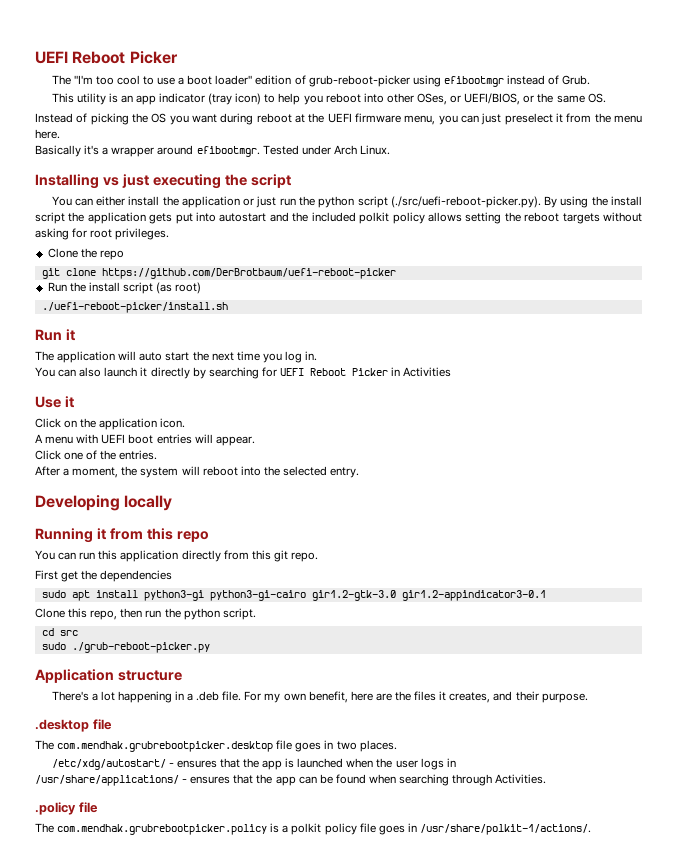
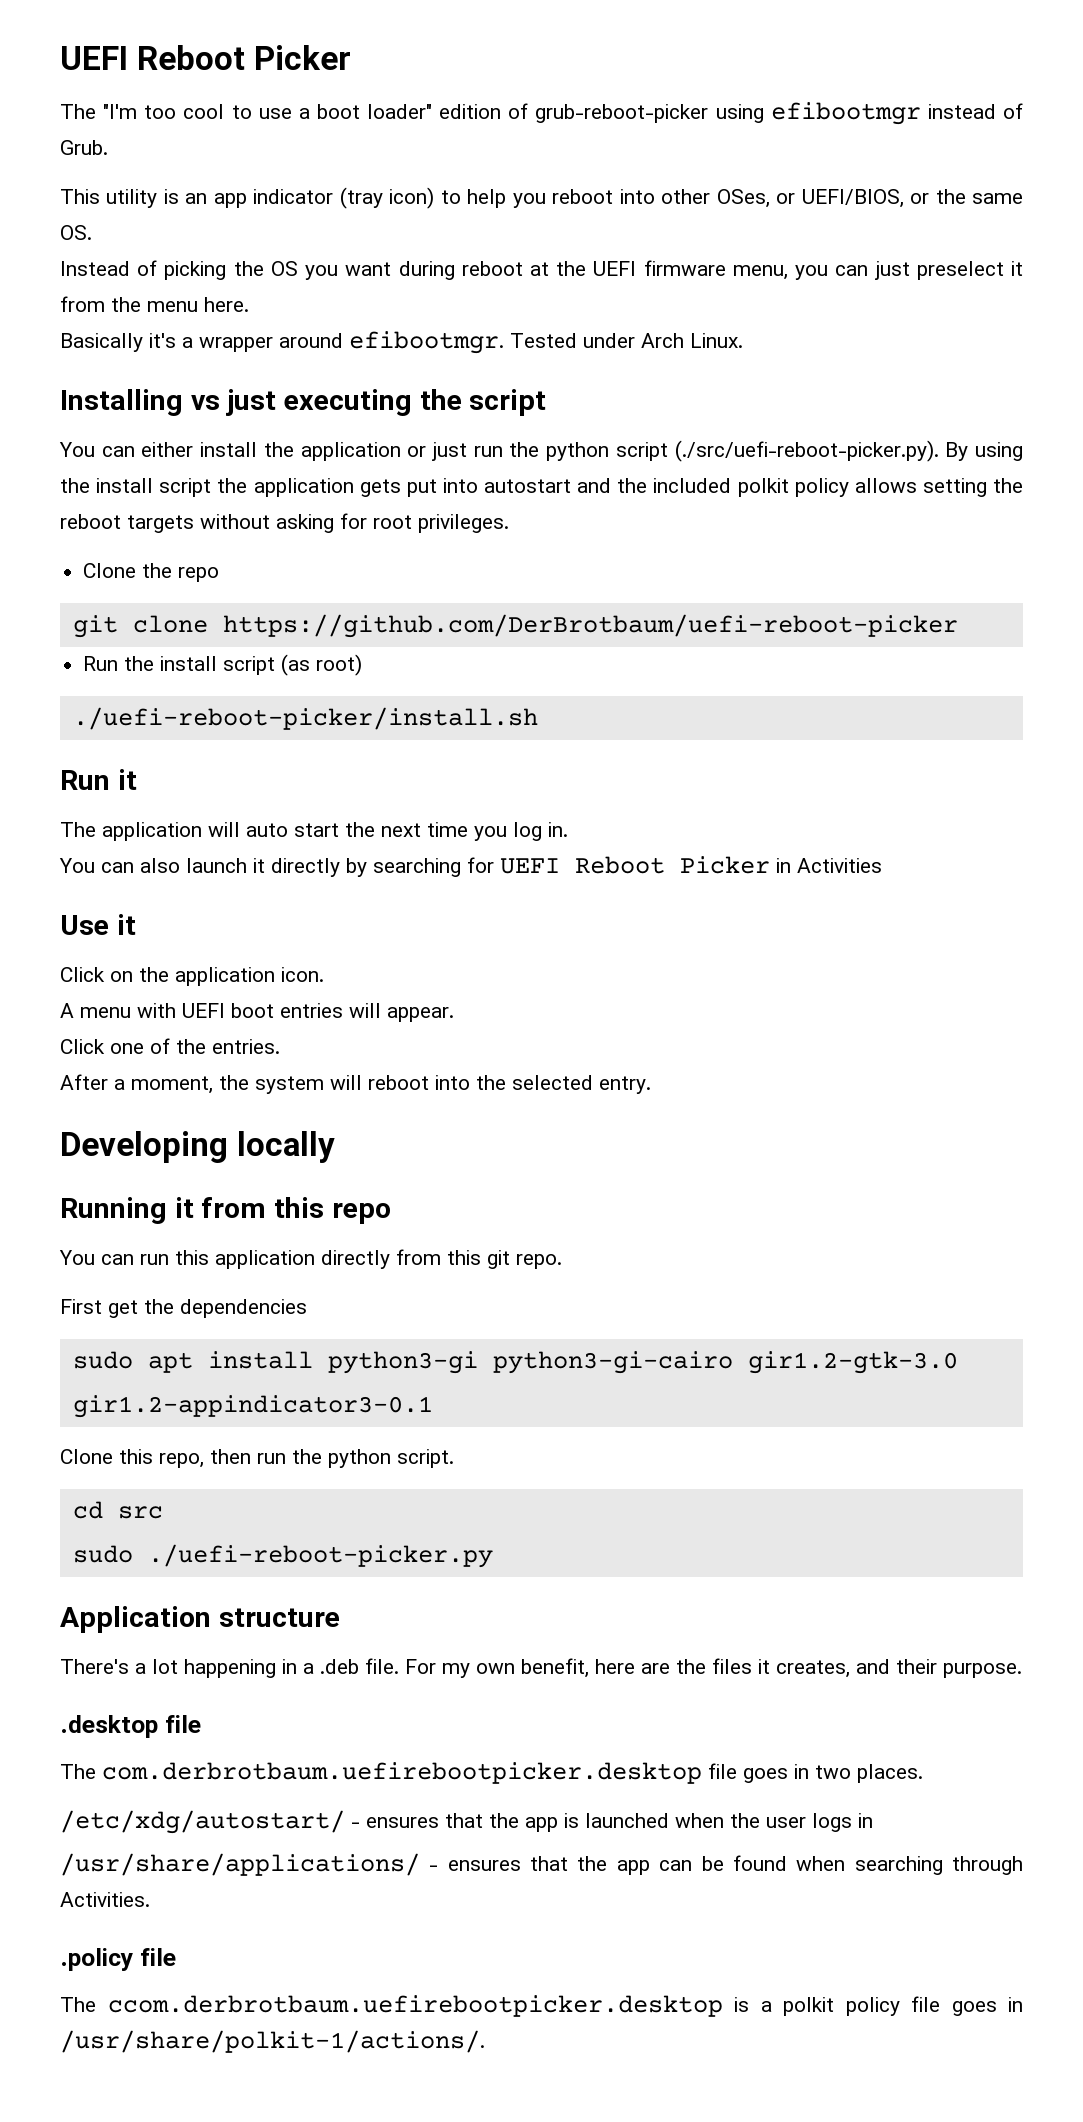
[71,642,210,653] ./grub-reboot-picker.py -> [147,1544,493,1568] ./uefi-reboot-picker.py
[57,741,274,752] com.mendhak.grubrebootpicker.desktop -> [102,1762,702,1784] com.derbrotbaum.uefirebootpicker.desktop
[57,824,268,835] com.mendhak.grubrebootpicker.policy -> [107,1995,723,2017] ccom.derbrotbaum.uefirebootpicker.desktop

